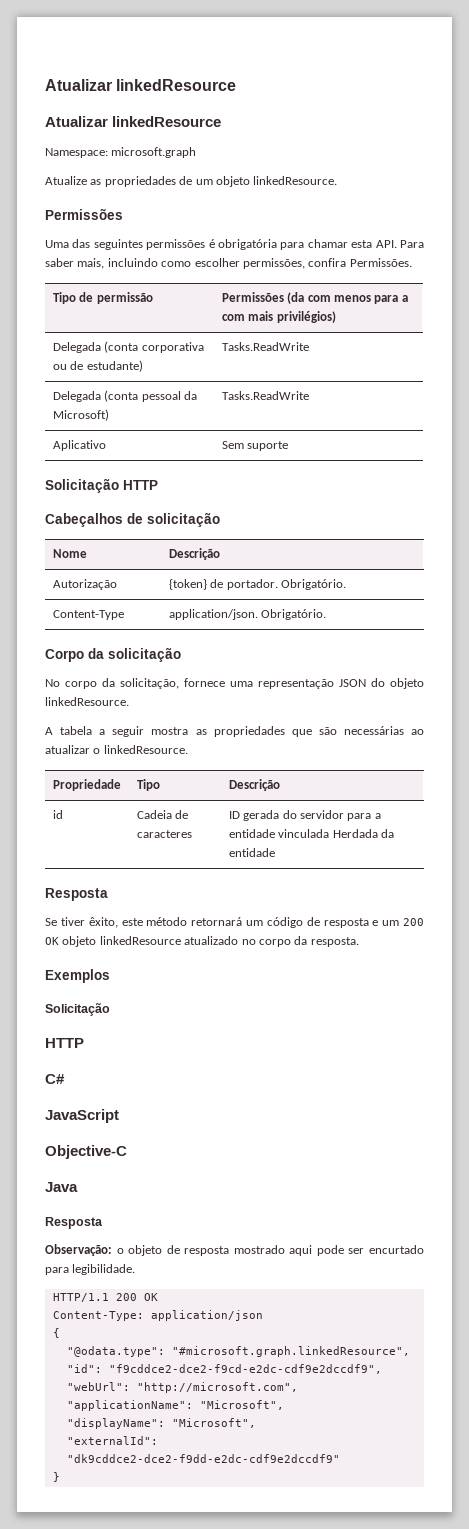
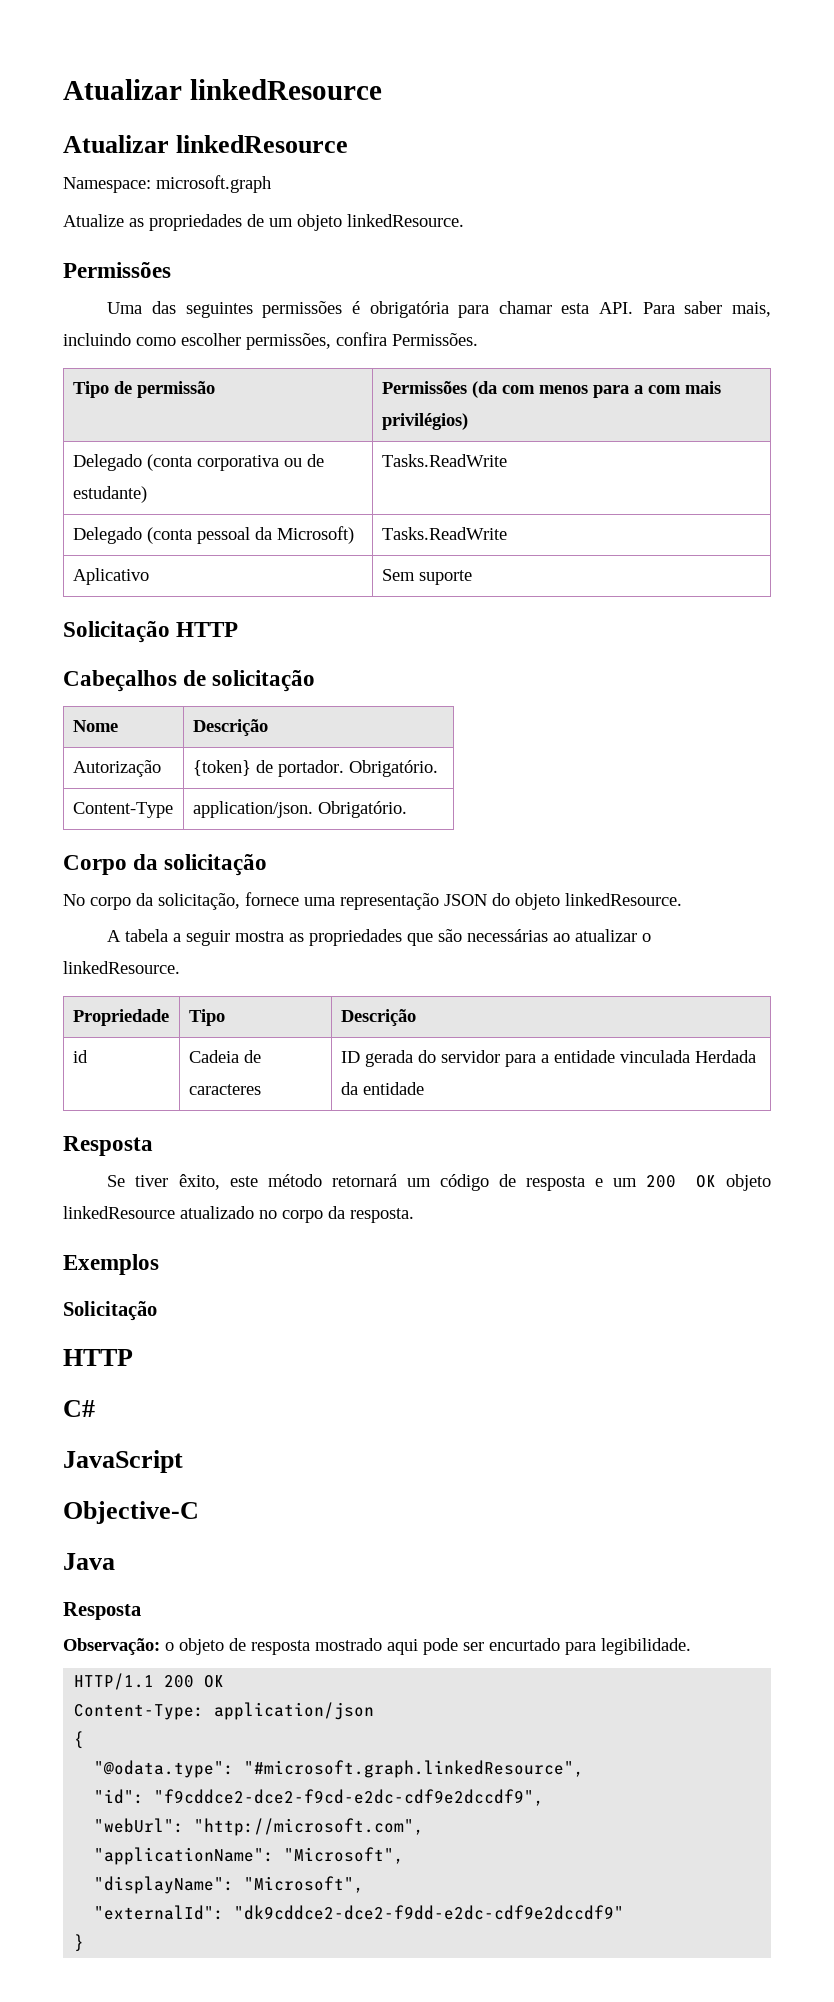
[52,342,101,353] Delegada -> [72,454,142,471] Delegado
[52,391,101,402] Delegada -> [72,527,142,544] Delegado

